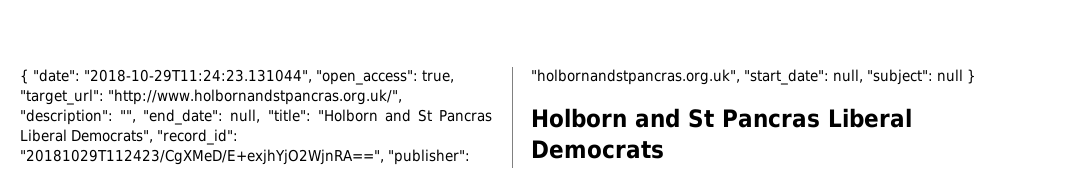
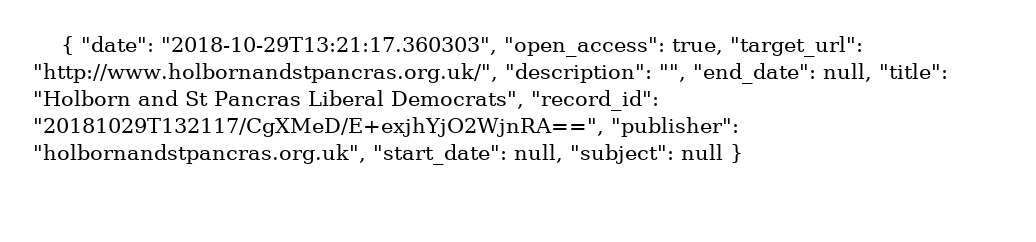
[84,69,313,83] "2018-10-29T11:24:23.131044", -> [160,37,497,55] "2018-10-29T13:21:17.360303",
[20,149,384,165] "20181029T112423/CgXMeD/E+exjhYjO2WjnRA==", -> [33,117,604,137] "20181029T132117/CgXMeD/E+exjhYjO2WjnRA==",
[531,108,912,128] [531,140,664,159] // Holborn and St Pancras Liberal Democrats -> (743, 153) none

